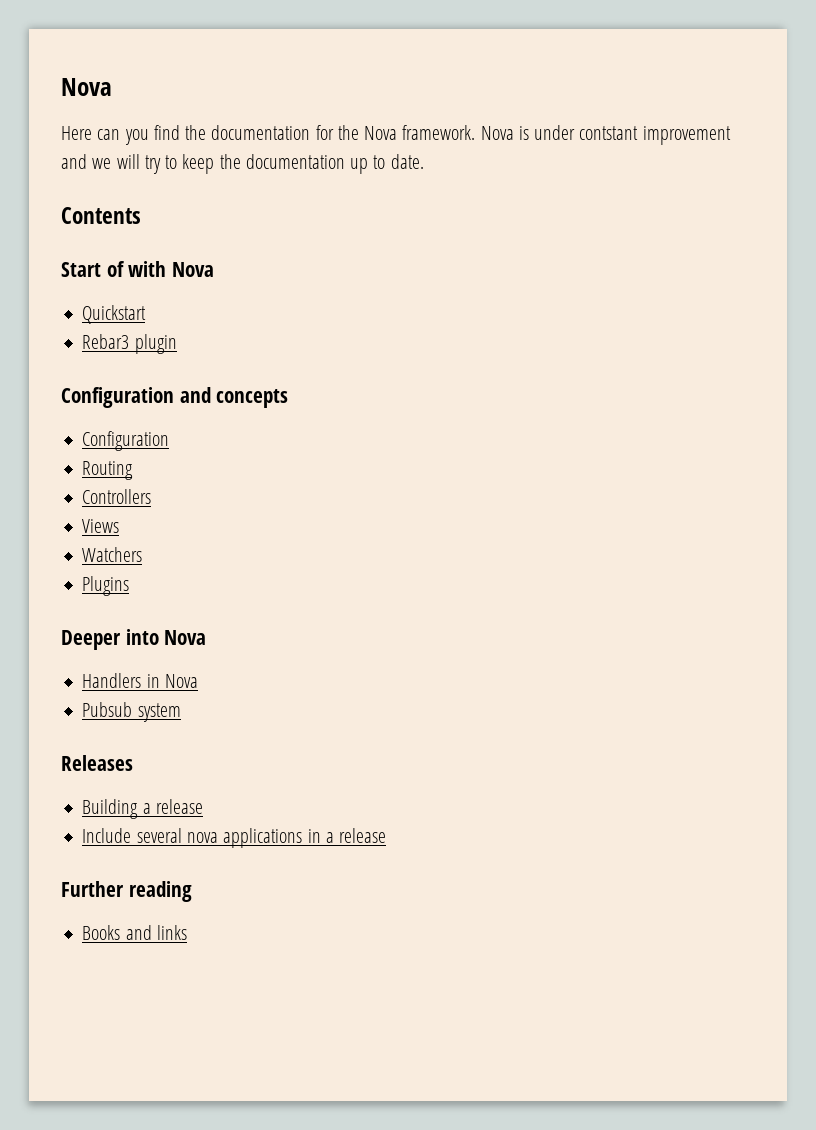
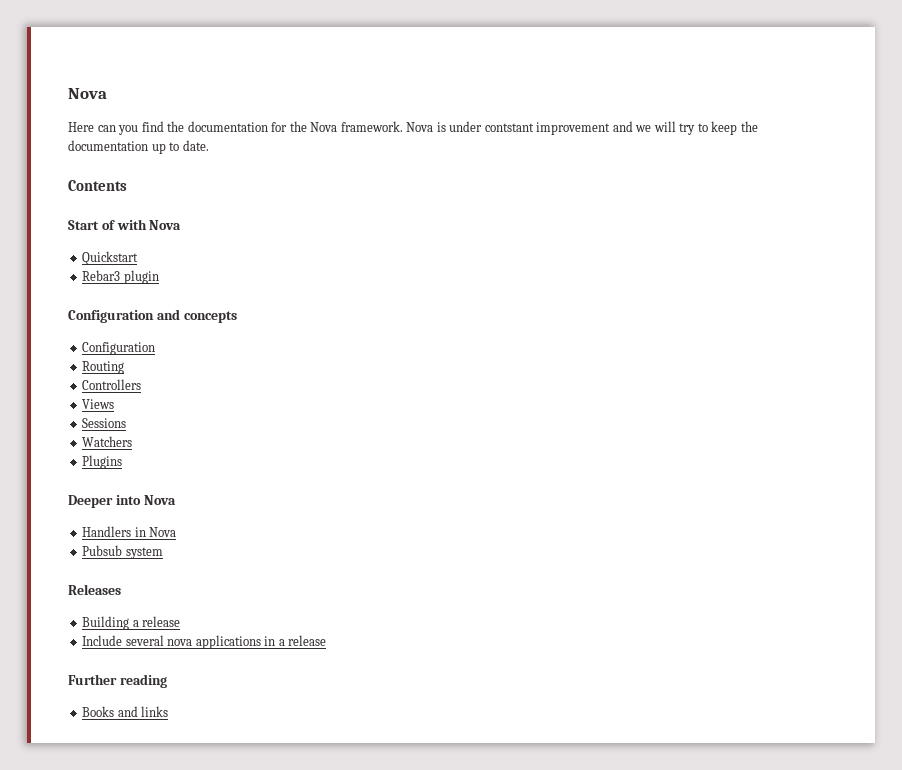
(120, 526) none -> [82,418,127,428] // Sessions

